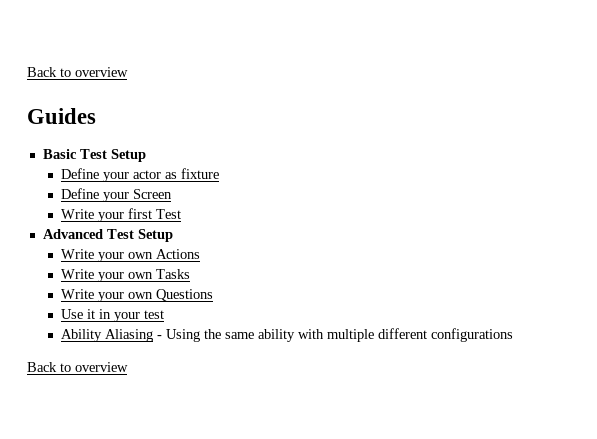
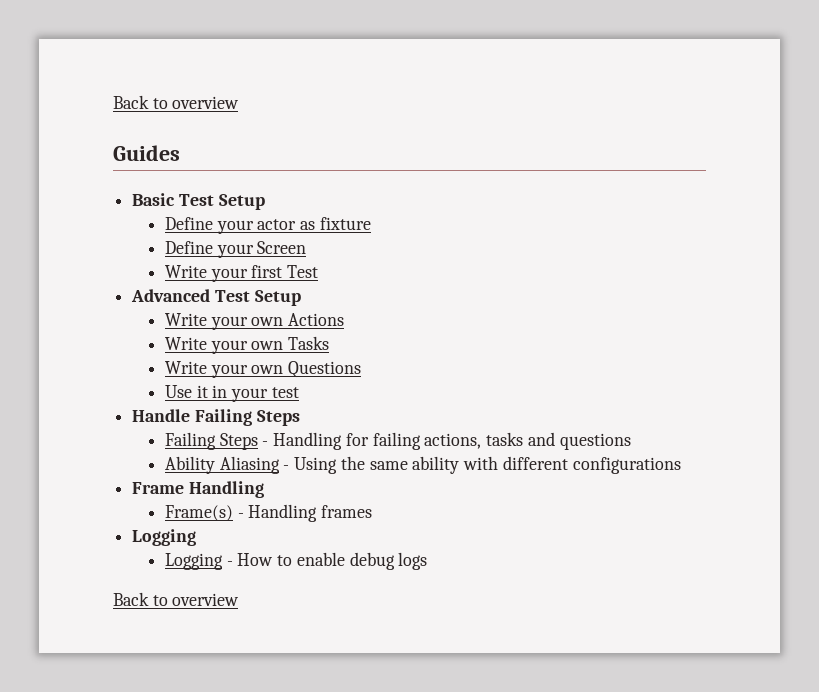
(164, 314) none -> [132,409,300,426] [165,432,631,450] // Handle Failing Steps // Failing Steps - Handling for failing actions, tasks and questions
[326,329,374,342] multiple -> (499, 463) none
(513, 335) none -> [132,481,264,498] [165,504,373,522] [132,529,197,546] [165,552,428,570] // Frame Handling // Frame(s) - Handling frames // Logging // Logging - How to enable debug logs

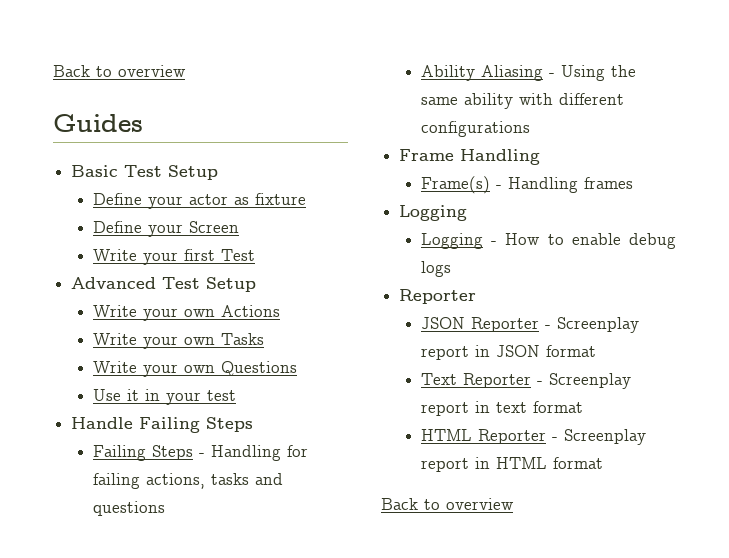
(428, 561) none -> [399,289,477,304] [420,317,639,333] [420,345,596,360] [420,373,631,389] [420,401,583,416] [420,429,646,445] [420,457,603,472] // Reporter // JSON Reporter - Screenplay report in JSON format // Text Reporter - Screenplay report in text format // HTML Reporter - Screenplay report in HTML format

